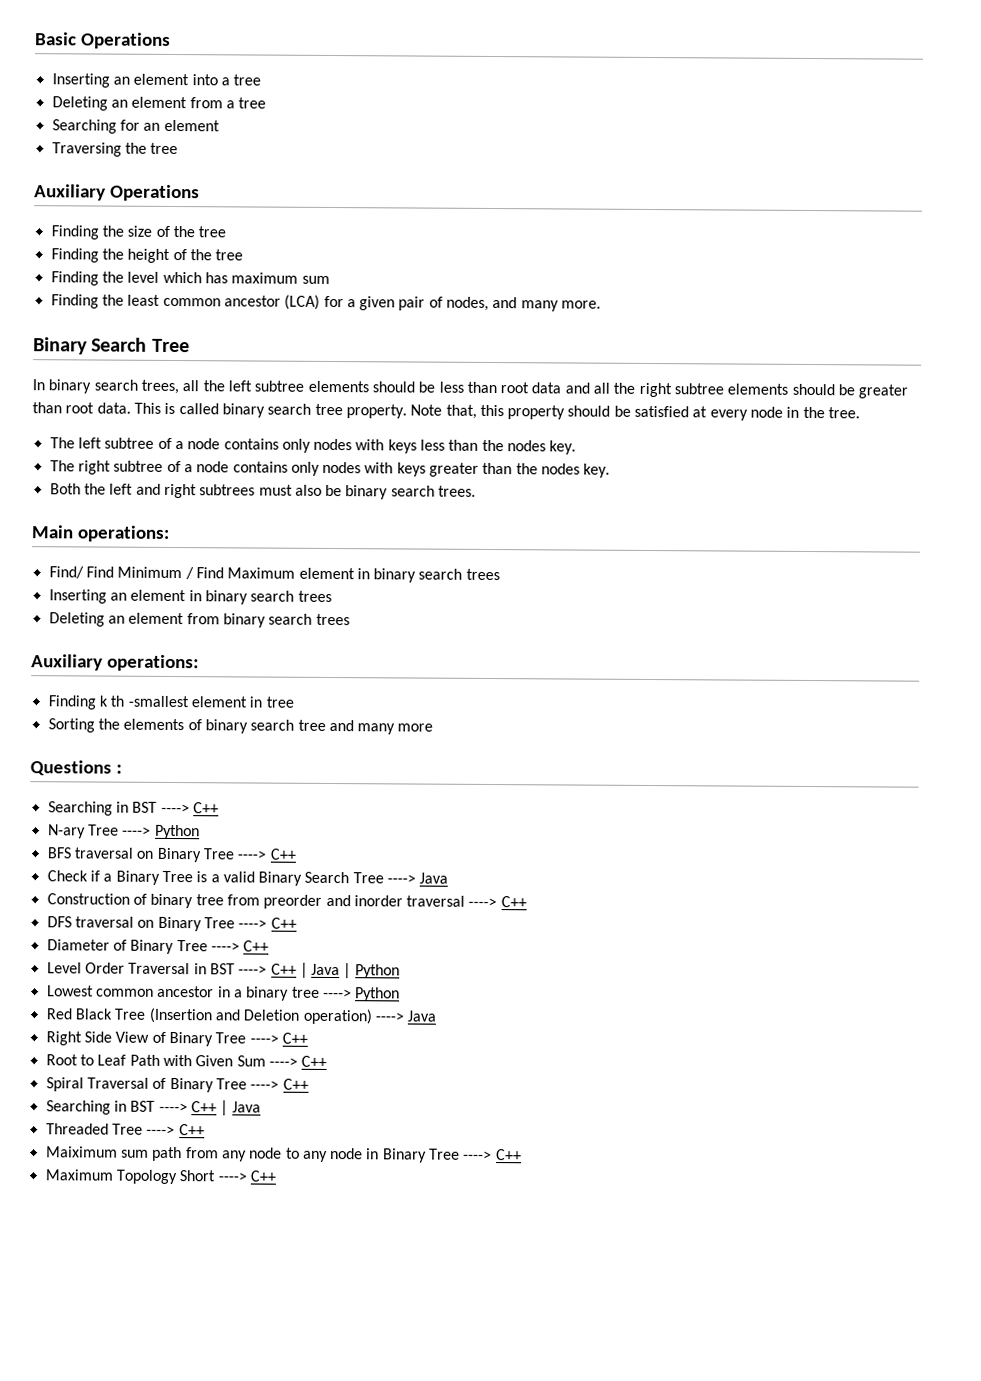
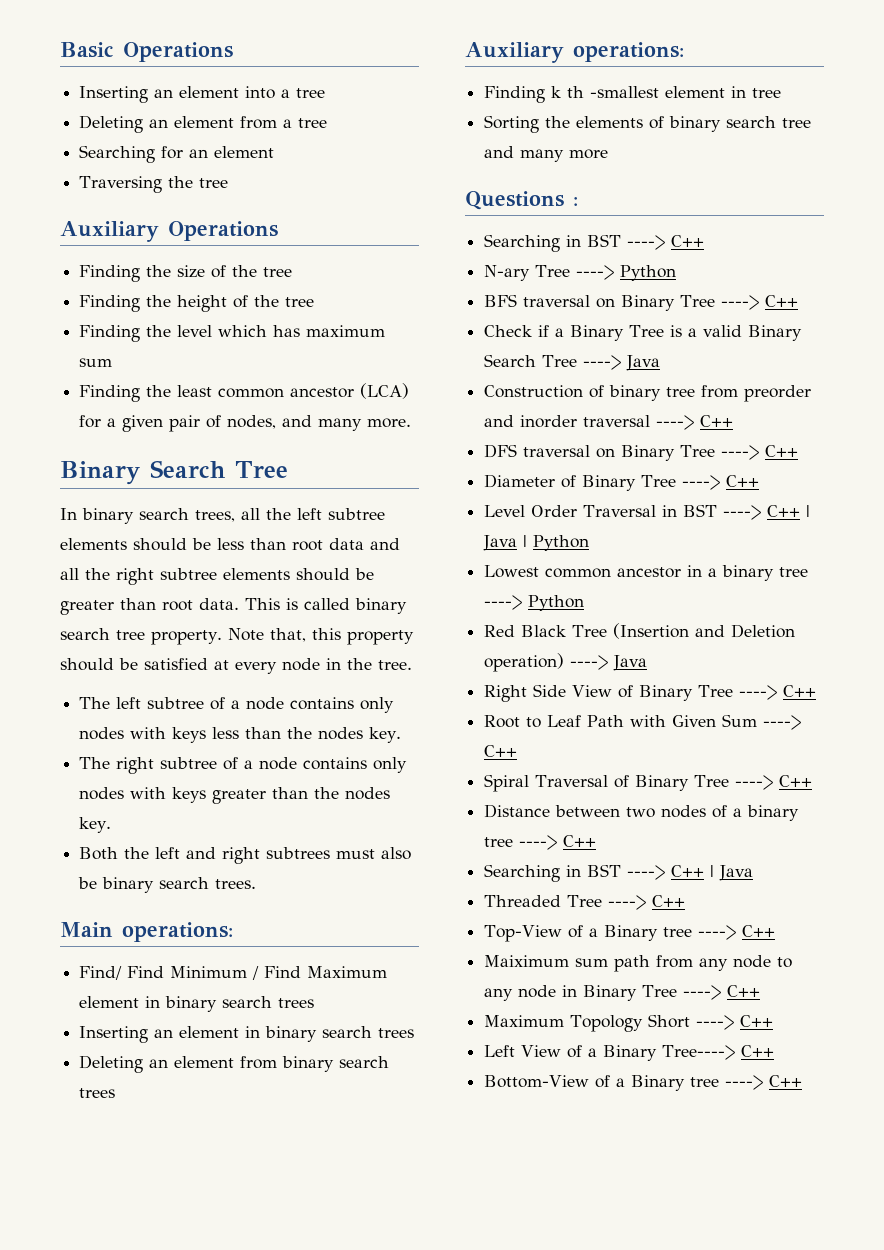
(309, 1084) none -> [484,804,800,821] [484,835,597,850] // Distance between two nodes of a binary tree ----> C++
(205, 1130) none -> [484,925,776,942] // Top-View of a Binary tree ----> C++
(276, 1176) none -> [484,1045,775,1061] [484,1075,803,1091] // Left View of a Binary Tree----> C++ // Bottom-View of a Binary tree ----> C++

